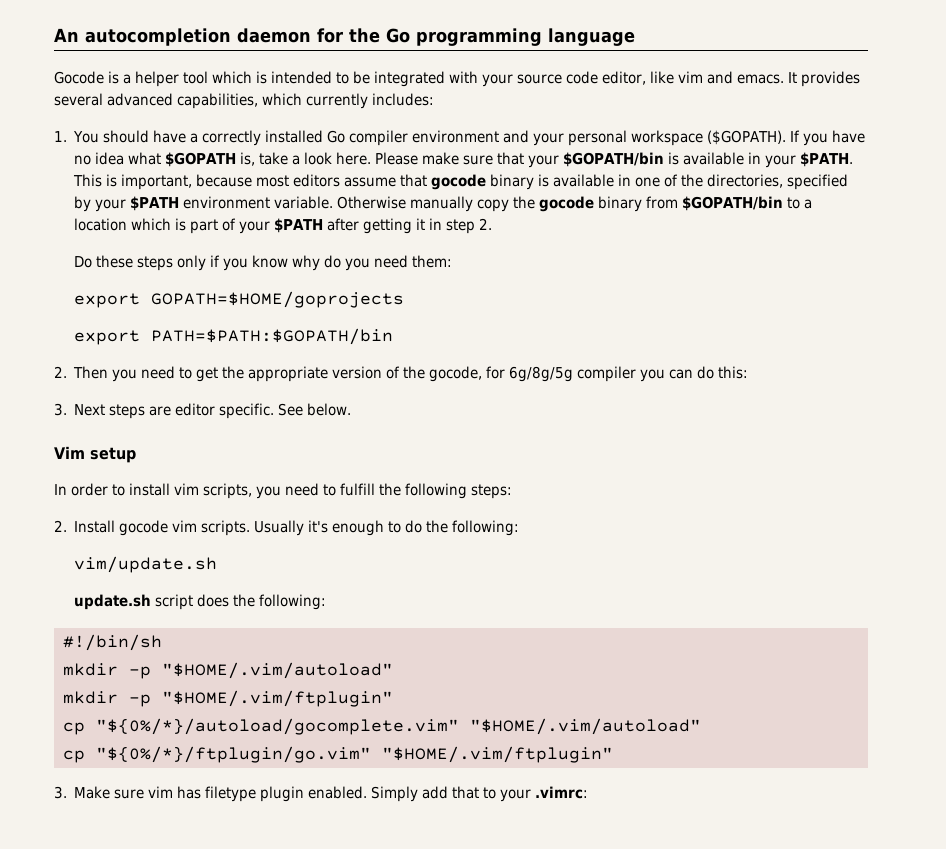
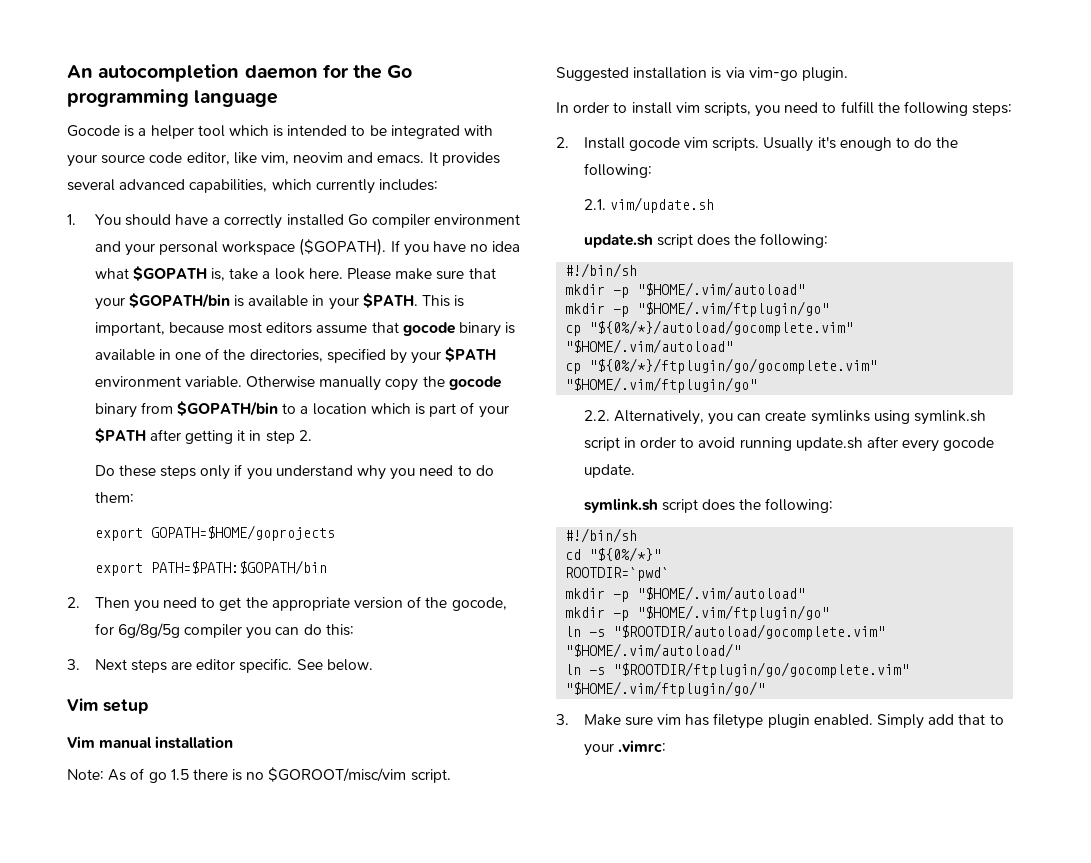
[678,71,703,83] vim -> [260,152,344,165] vim, neovim
[252,255,409,271] know why do you need -> [275,465,494,480] understand why you need to do
(136, 455) none -> [67,736,234,749] [67,767,451,783] [556,67,848,81] // Vim manual installation // Note: As of go 1.5 there is no $GOROOT/misc/vim script. Suggested installation is via vim-go plugin.
(520, 528) none -> [583,199,606,210] 2.1.
[161,690,393,707] "$HOME/.vim/ftplugin" -> [637,301,830,317] "$HOME/.vim/ftplugin/go"
[95,746,613,763] "${0%/*}/ftplugin/go.vim" "$HOME/.vim/ftplugin" -> [589,358,878,374] [565,377,758,393] [583,410,986,425] [583,436,995,452] [583,464,635,478] [583,498,834,513] [565,528,638,543] [565,547,662,562] [565,567,670,581] [565,586,806,602] [565,605,830,621] [565,624,886,640] [565,643,742,658] [565,662,910,678] [565,681,766,697] "${0%/*}/ftplugin/go/gocomplete.vim" "$HOME/.vim/ftplugin/go" // 2.2. Alternatively, you can create symlinks using symlink.sh script in order to avoid running update.sh after every gocode update. // symlink.sh script does the following: // #!/bin/sh // cd "${0%/*}" // ROOTDIR=`pwd` // mkdir -p "$HOME/.vim/autoload" // mkdir -p "$HOME/.vim/ftplugin/go" // ln -s "$ROOTDIR/autoload/gocomplete.vim" "$HOME/.vim/autoload/" // ln -s "$ROOTDIR/ftplugin/go/gocomplete.vim" "$HOME/.vim/ftplugin/go/"

